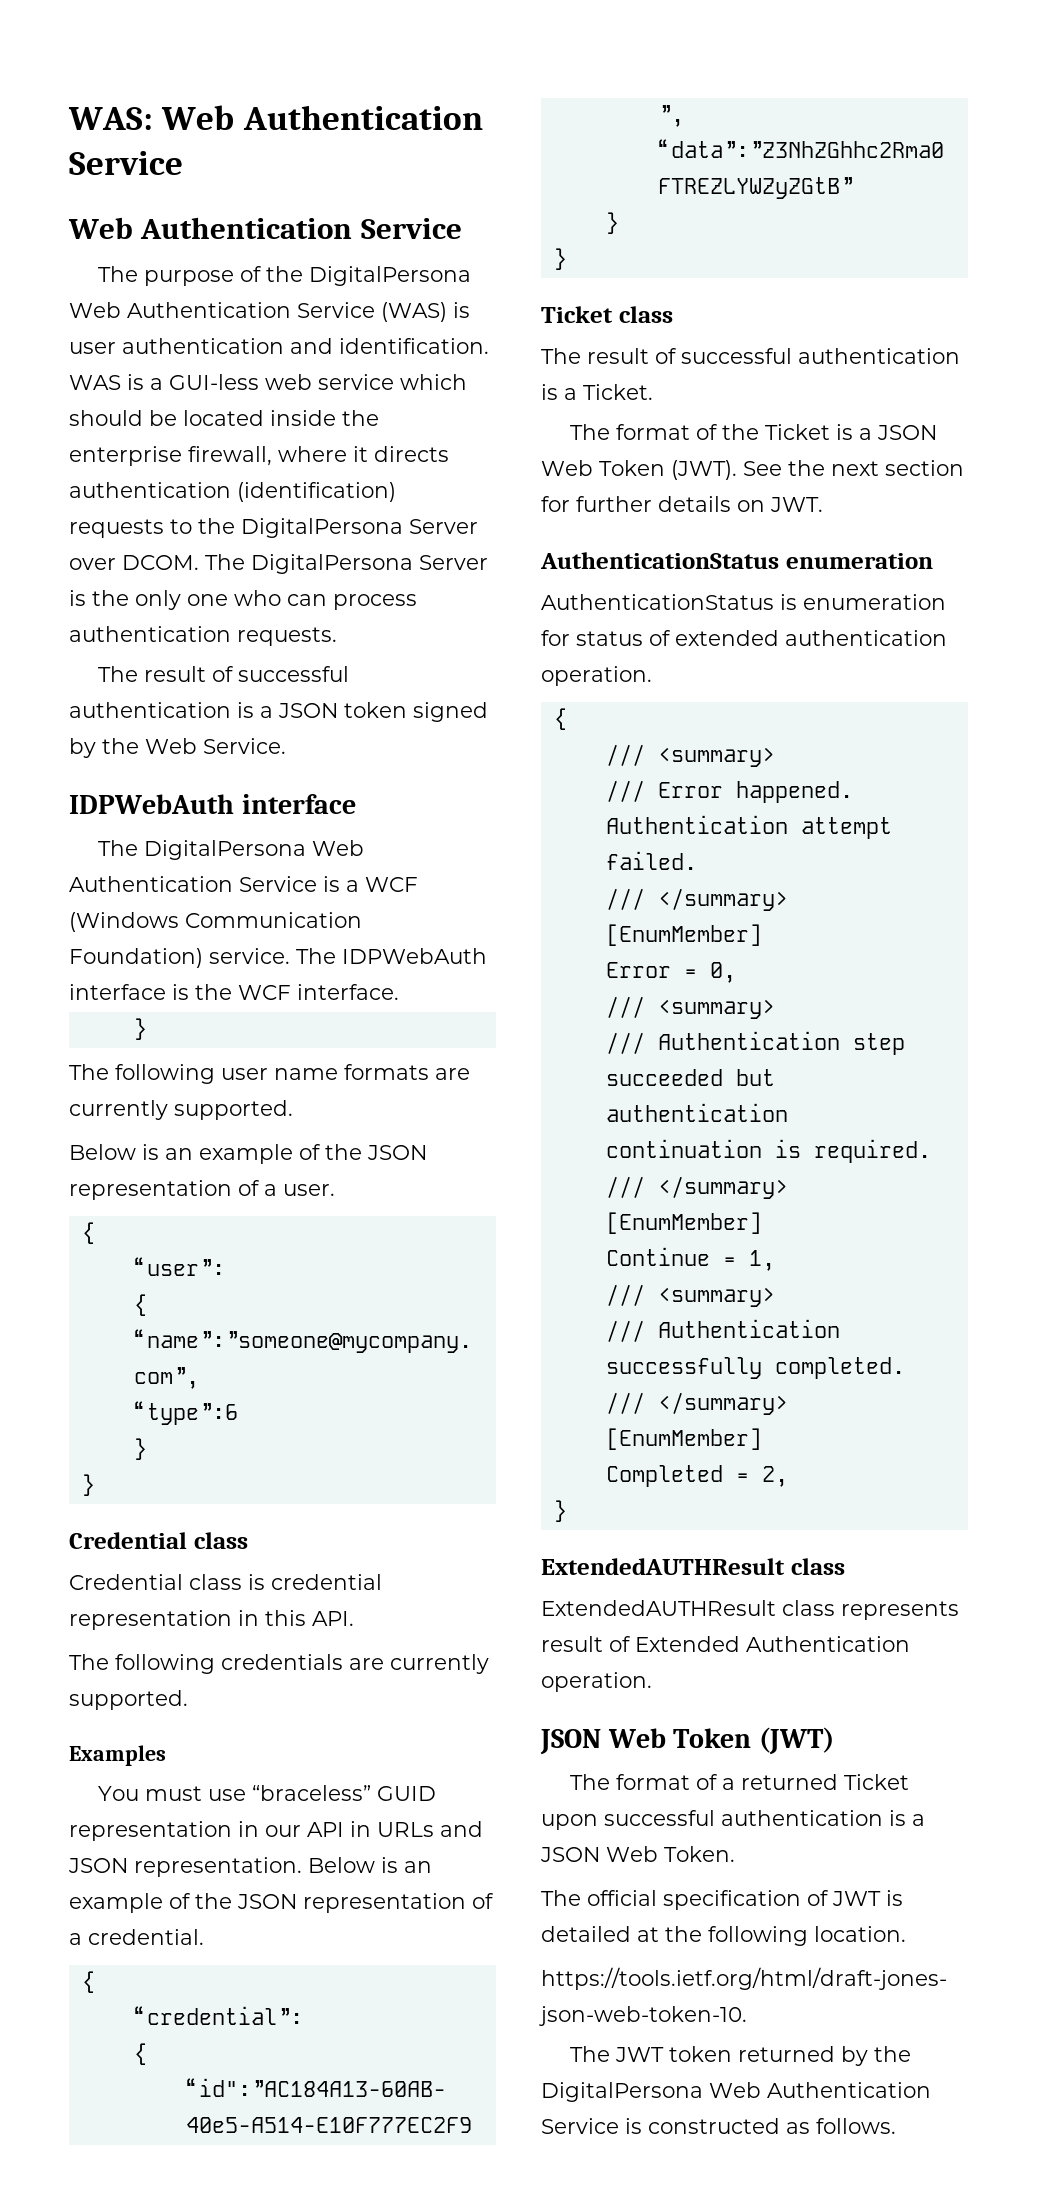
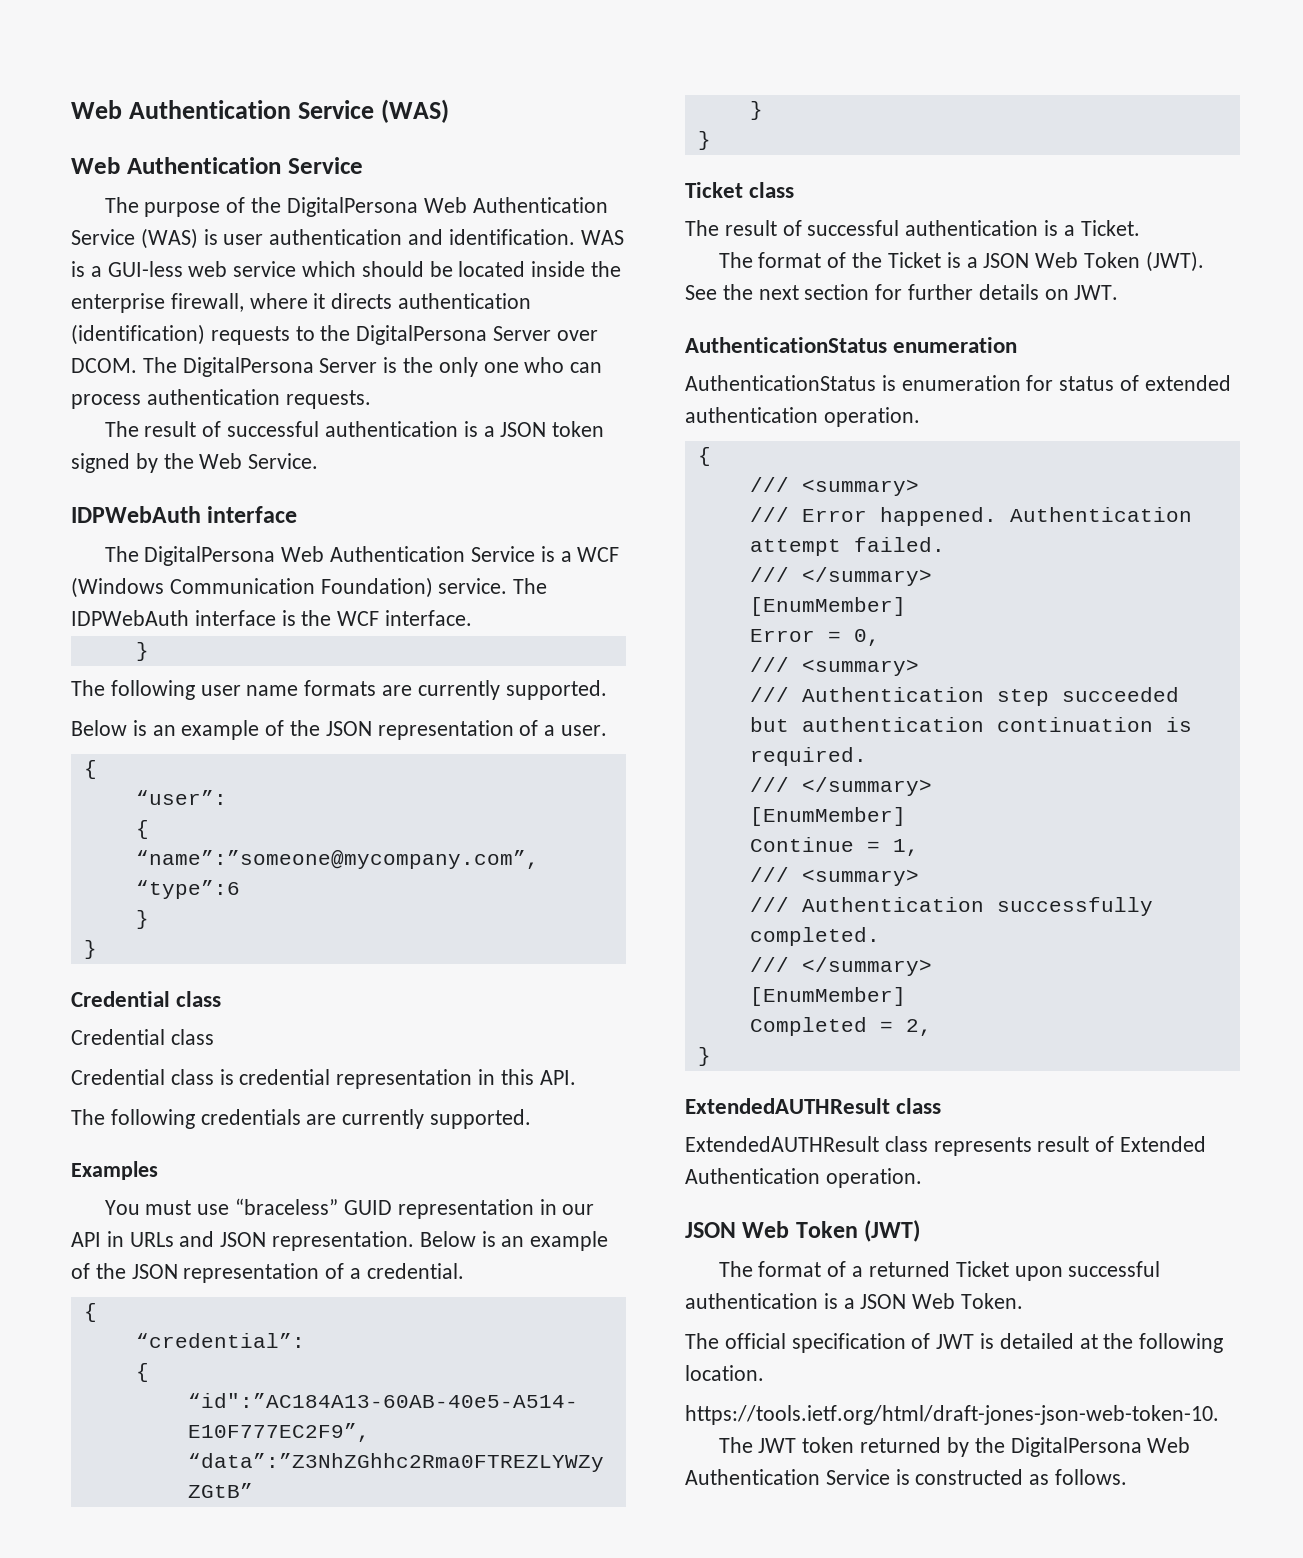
[68,105,483,130] [69,151,183,175] WAS: Web Authentication Service -> [71,99,450,123] Web Authentication Service (WAS)
(242, 1582) none -> [71,1069,214,1085] // Credential class

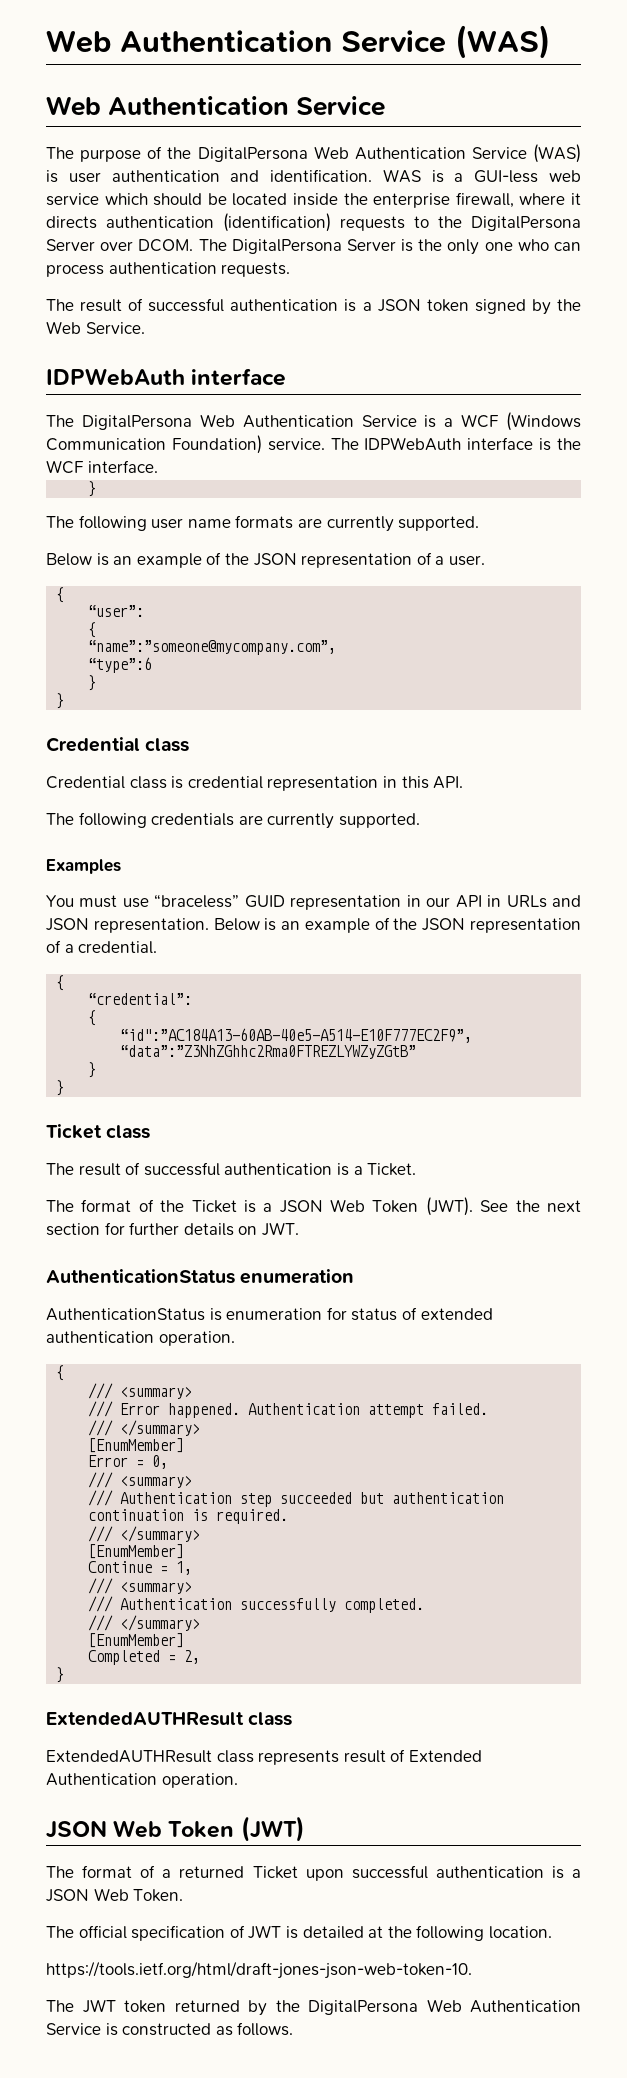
[71,1069,214,1085] // Credential class -> (167, 782) none

